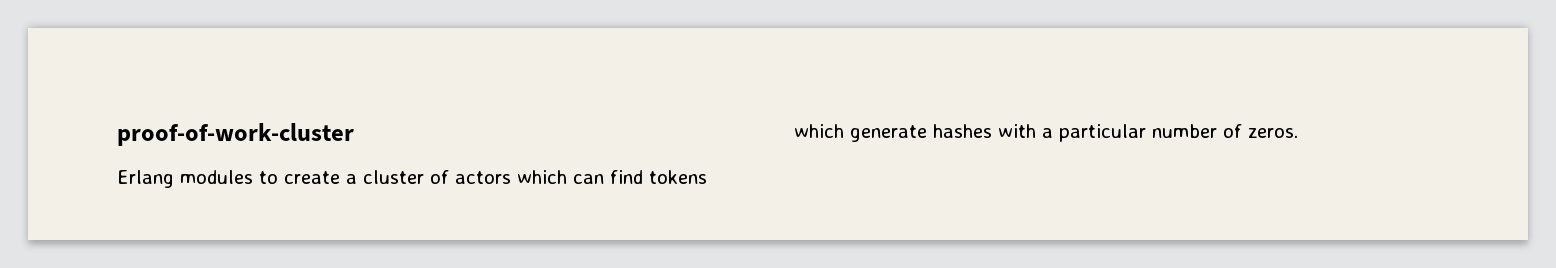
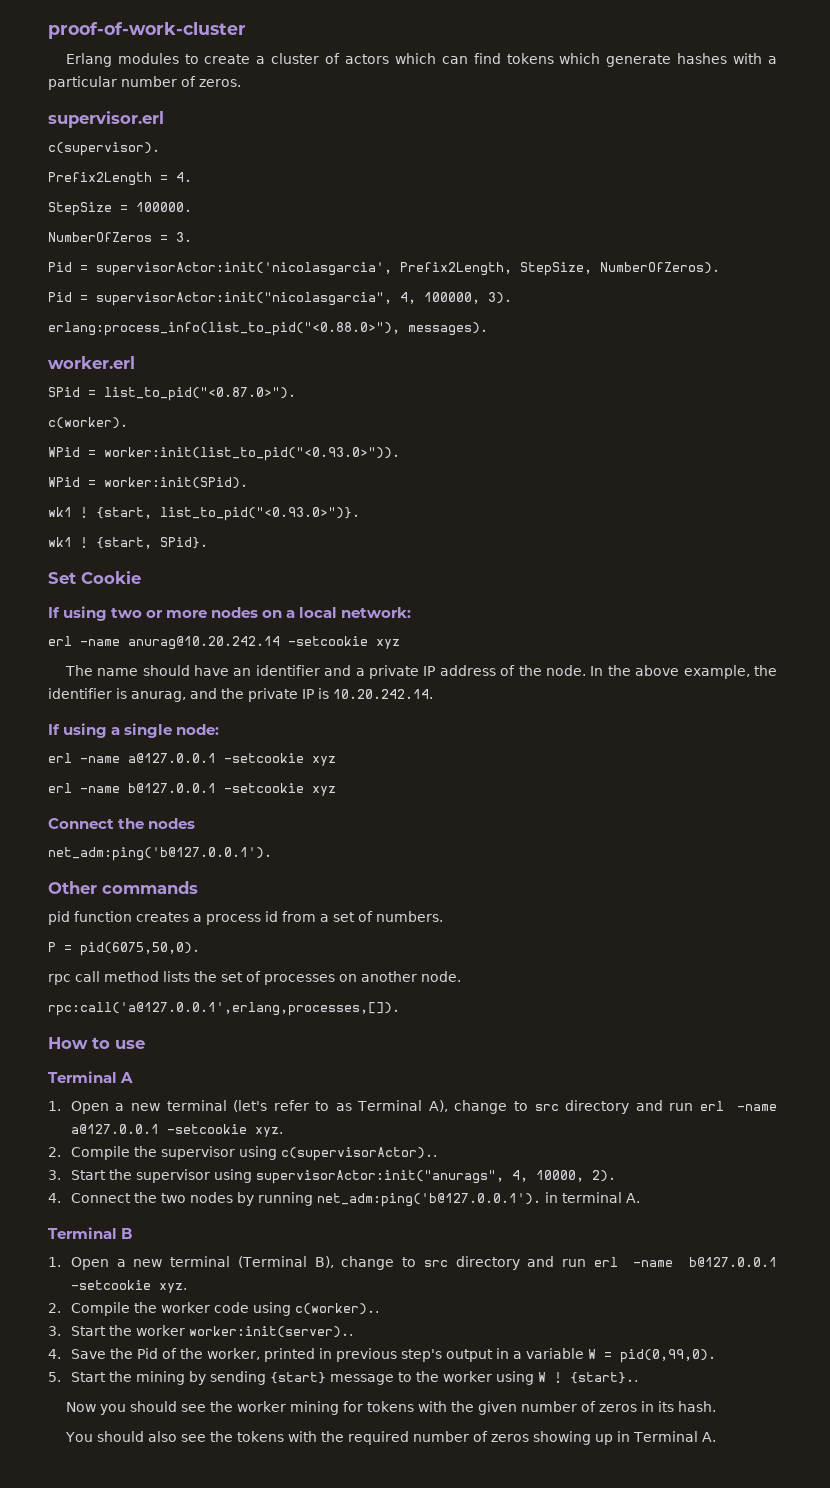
(1298, 133) none -> [48,111,164,128] [48,142,160,156] [48,172,192,186] [48,202,192,216] [48,232,192,242] [48,262,720,276] [48,292,512,306] [48,322,488,336] [48,356,135,369] [48,387,296,401] [48,417,128,429] [48,447,400,461] [48,477,248,489] [48,507,360,521] [48,537,208,549] [48,571,141,584] [48,606,412,621] [48,636,400,650] [64,665,777,679] [48,688,433,702] [48,723,220,738] [48,753,336,766] [48,783,336,796] [48,818,196,829] [48,847,272,861] [48,881,198,894] [48,911,443,925] [48,942,200,956] [48,971,461,985] [48,1002,400,1016] [48,1037,145,1049] [48,1071,134,1083] [48,1100,777,1114] [70,1124,283,1137] [48,1146,437,1161] [48,1169,616,1184] [48,1192,640,1207] [48,1227,133,1239] [48,1256,777,1270] [70,1280,187,1293] [48,1302,379,1316] [48,1325,353,1338] [48,1348,716,1363] [48,1371,638,1385] [65,1401,716,1415] [64,1431,716,1445] // supervisor.erl // c(supervisor). // Prefix2Length = 4. // StepSize = 100000. // NumberOfZeros = 3. // Pid = supervisorActor:init('nicolasgarcia', Prefix2Length, StepSize, NumberOfZeros). // Pid = supervisorActor:init("nicolasgarcia", 4, 100000, 3). // erlang:process_info(list_to_pid("<0.88.0>"), messages). // worker.erl // SPid = list_to_pid("<0.87.0>"). // c(worker). // WPid = worker:init(list_to_pid("<0.93.0>")). // WPid = worker:init(SPid). // wk1 ! {start, list_to_pid("<0.93.0>")}. // wk1 ! {start, SPid}. // Set Cookie // If using two or more nodes on a local network: // erl -name anurag@10.20.242.14 -setcookie xyz // The name should have an identifier and a private IP address of the node. In the above example, the identifier is anurag, and the private IP is 10.20.242.14. // If using a single node: // erl -name a@127.0.0.1 -setcookie xyz // erl -name b@127.0.0.1 -setcookie xyz // Connect the nodes // net_adm:ping('b@127.0.0.1'). // Other commands // pid function creates a process id from a set of numbers. // P = pid(6075,50,0). // rpc call method lists the set of processes on another node. // rpc:call('a@127.0.0.1',erlang,processes,[]). // How to use // Terminal A // 1. Open a new terminal (let's refer to as Terminal A), change to src directory and run erl -name a@127.0.0.1 -setcookie xyz. // 2. Compile the supervisor using c(supervisorActor).. // 3. Start the supervisor using supervisorActor:init("anurags", 4, 10000, 2). // 4. Connect the two nodes by running net_adm:ping('b@127.0.0.1'). in terminal A. // Terminal B // 1. Open a new terminal (Terminal B), change to src directory and run erl -name b@127.0.0.1 -setcookie xyz. // 2. Compile the worker code using c(worker).. // 3. Start the worker worker:init(server).. // 4. Save the Pid of the worker, printed in previous step's output in a variable W = pid(0,99,0). // 5. Start the mining by sending {start} message to the worker using W ! {start}.. // Now you should see the worker mining for tokens with the given number of zeros in its hash. // You should also see the tokens with the required number of zeros showing up in Terminal A.

